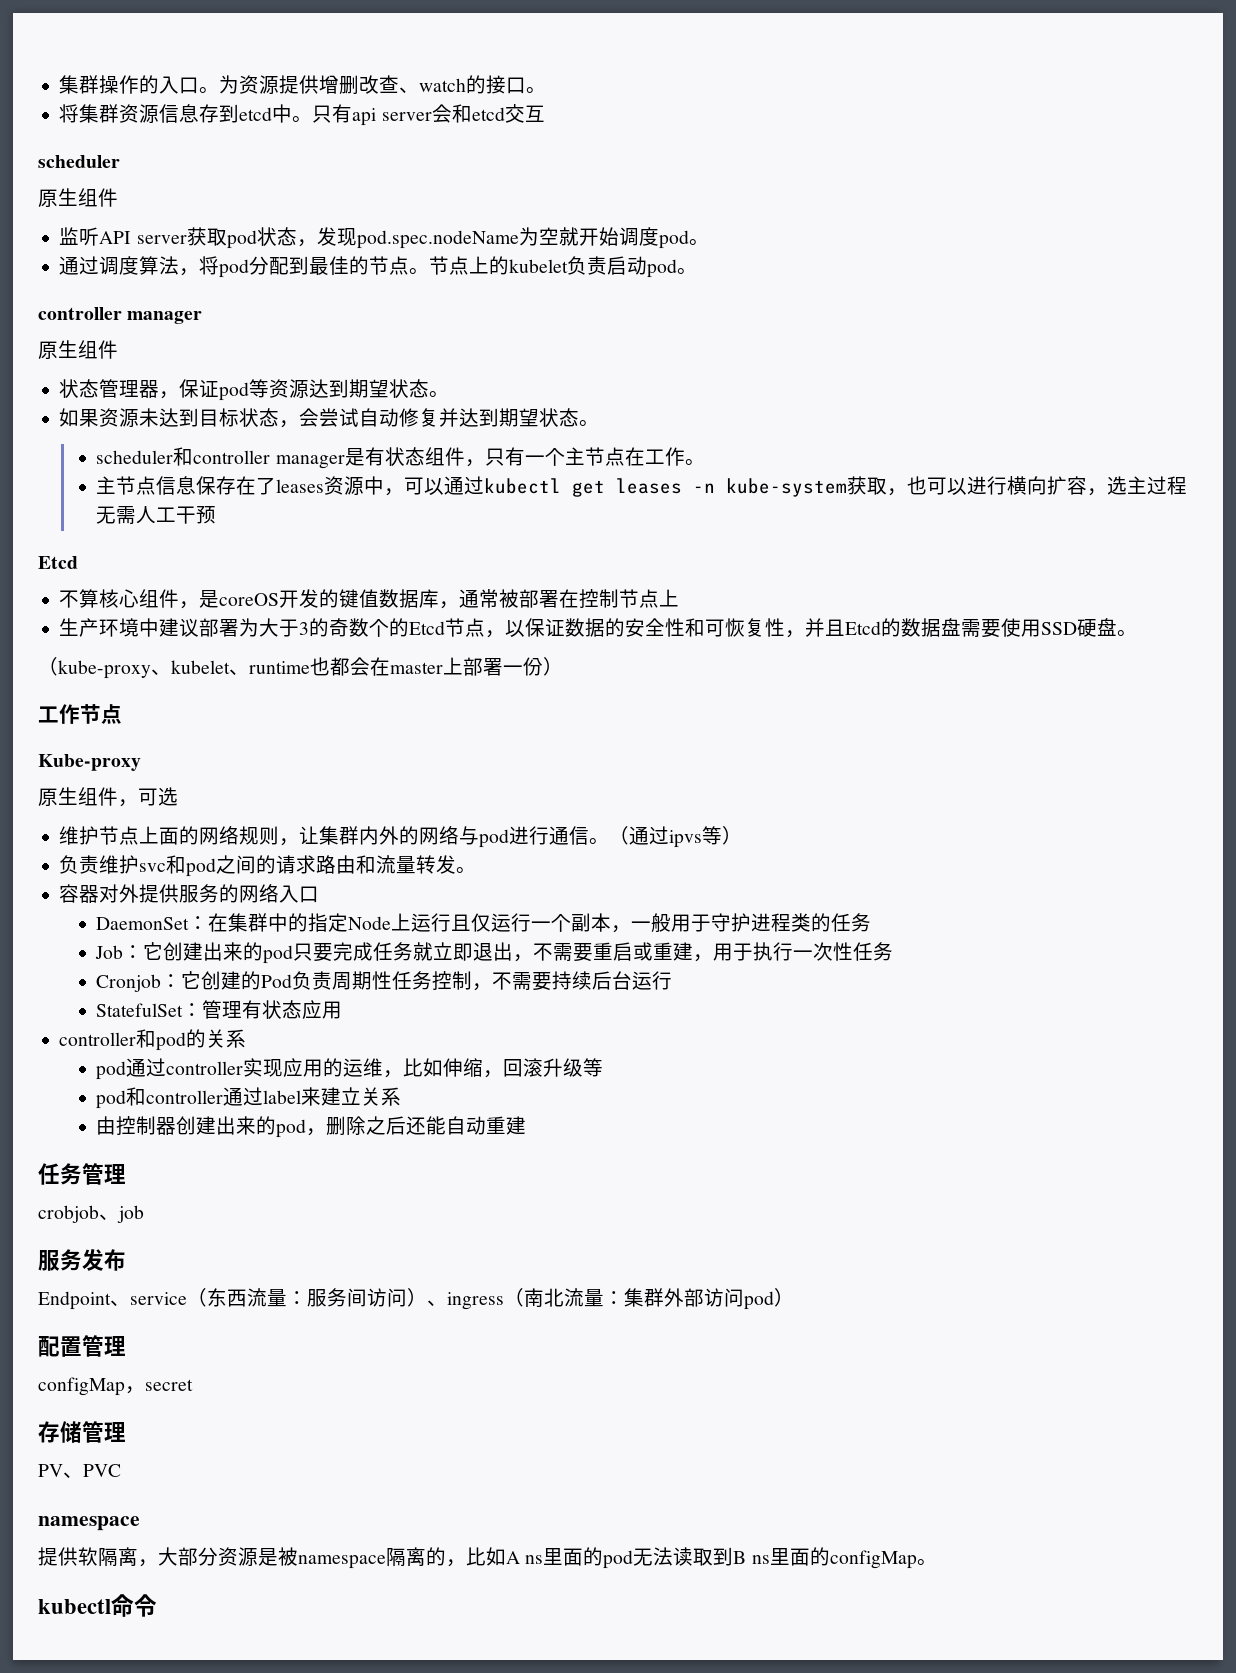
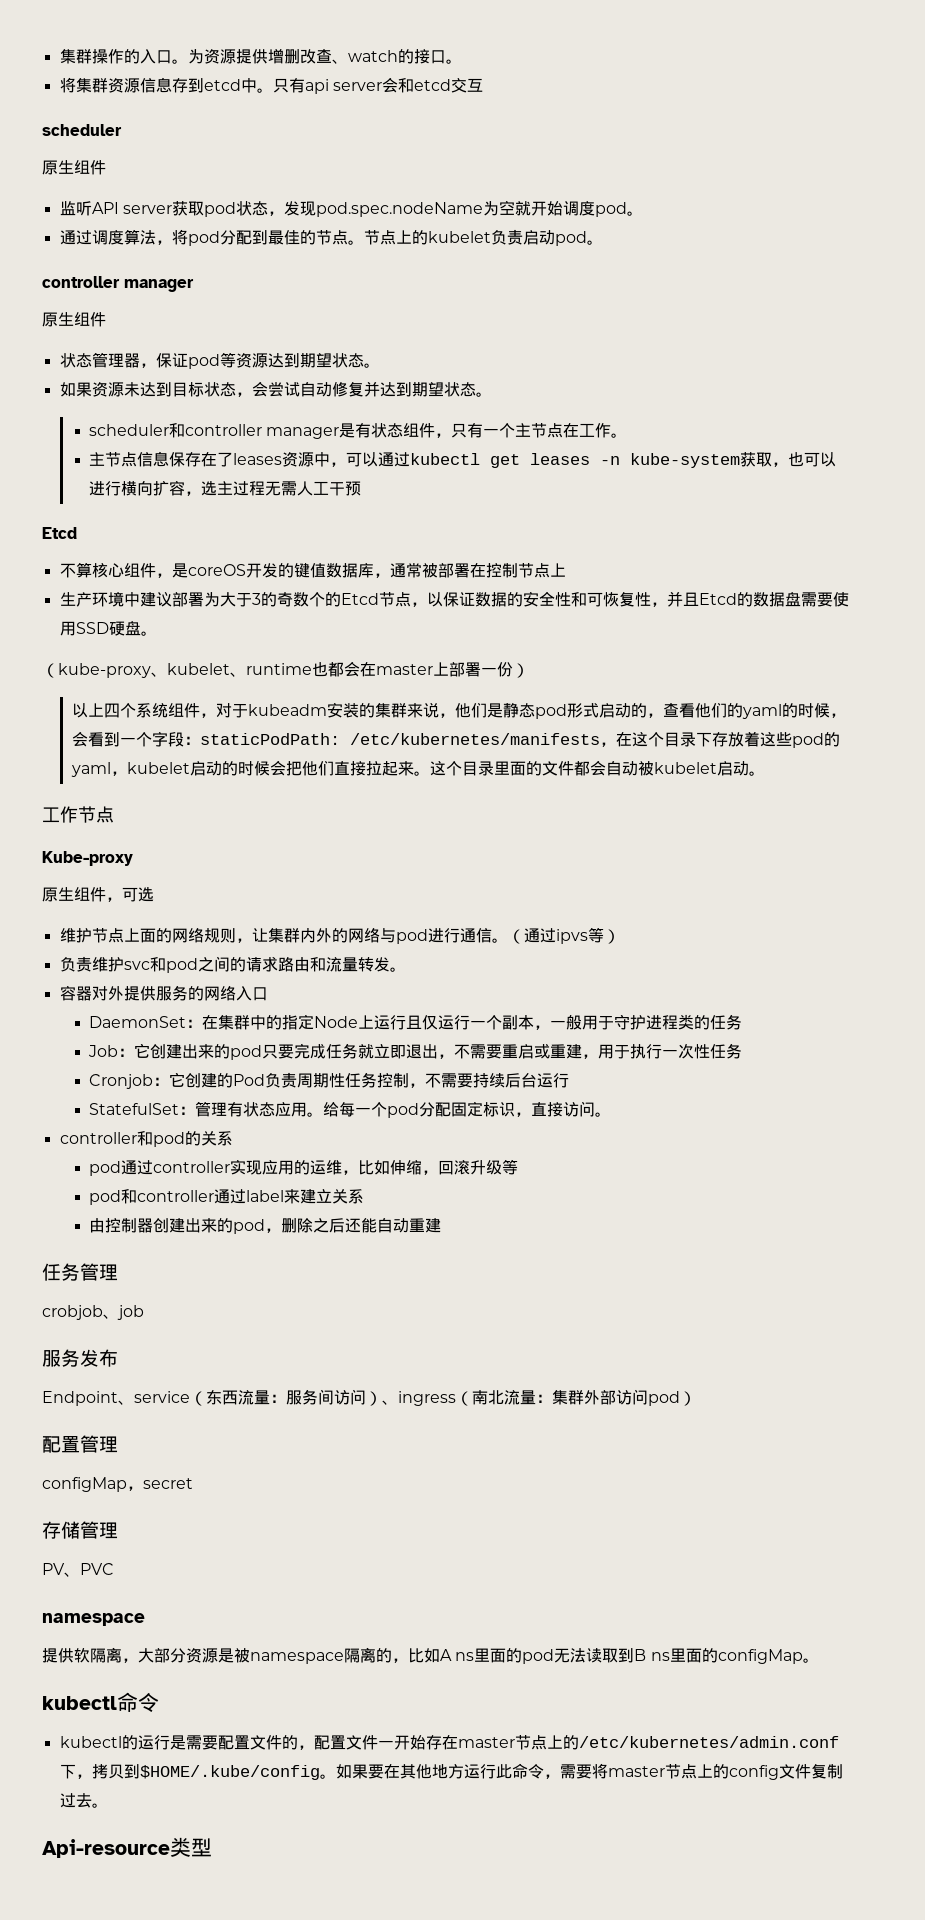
(563, 666) none -> [71,702,846,719] [71,731,840,748] [70,760,765,777] // 以上四个系统组件，对于kubeadm安装的集群来说，他们是静态pod形式启动的，查看他们的yaml的时候，会看到一个字段：staticPodPath: /etc/kubernetes/manifests，在这个目录下存放着这些pod的yaml，kubelet启动的时候会把他们直接拉起来。这个目录里面的文件都会自动被kubelet启动。
(343, 1010) none -> [307,1101,612,1118] 。给每一个pod分配固定标识，直接访问。
(157, 1605) none -> [59,1735,839,1750] [59,1763,843,1780] [59,1793,108,1808] [42,1837,212,1858] // kubectl的运行是需要配置文件的，配置文件一开始存在master节点上的/etc/kubernetes/admin.conf下，拷贝到$HOME/.kube/config。如果要在其他地方运行此命令，需要将master节点上的config文件复制过去。 // Api-resource类型

